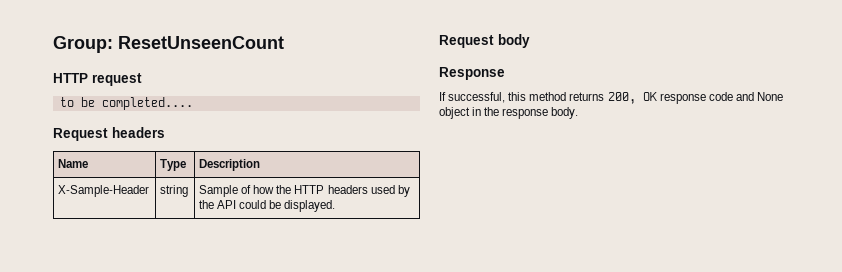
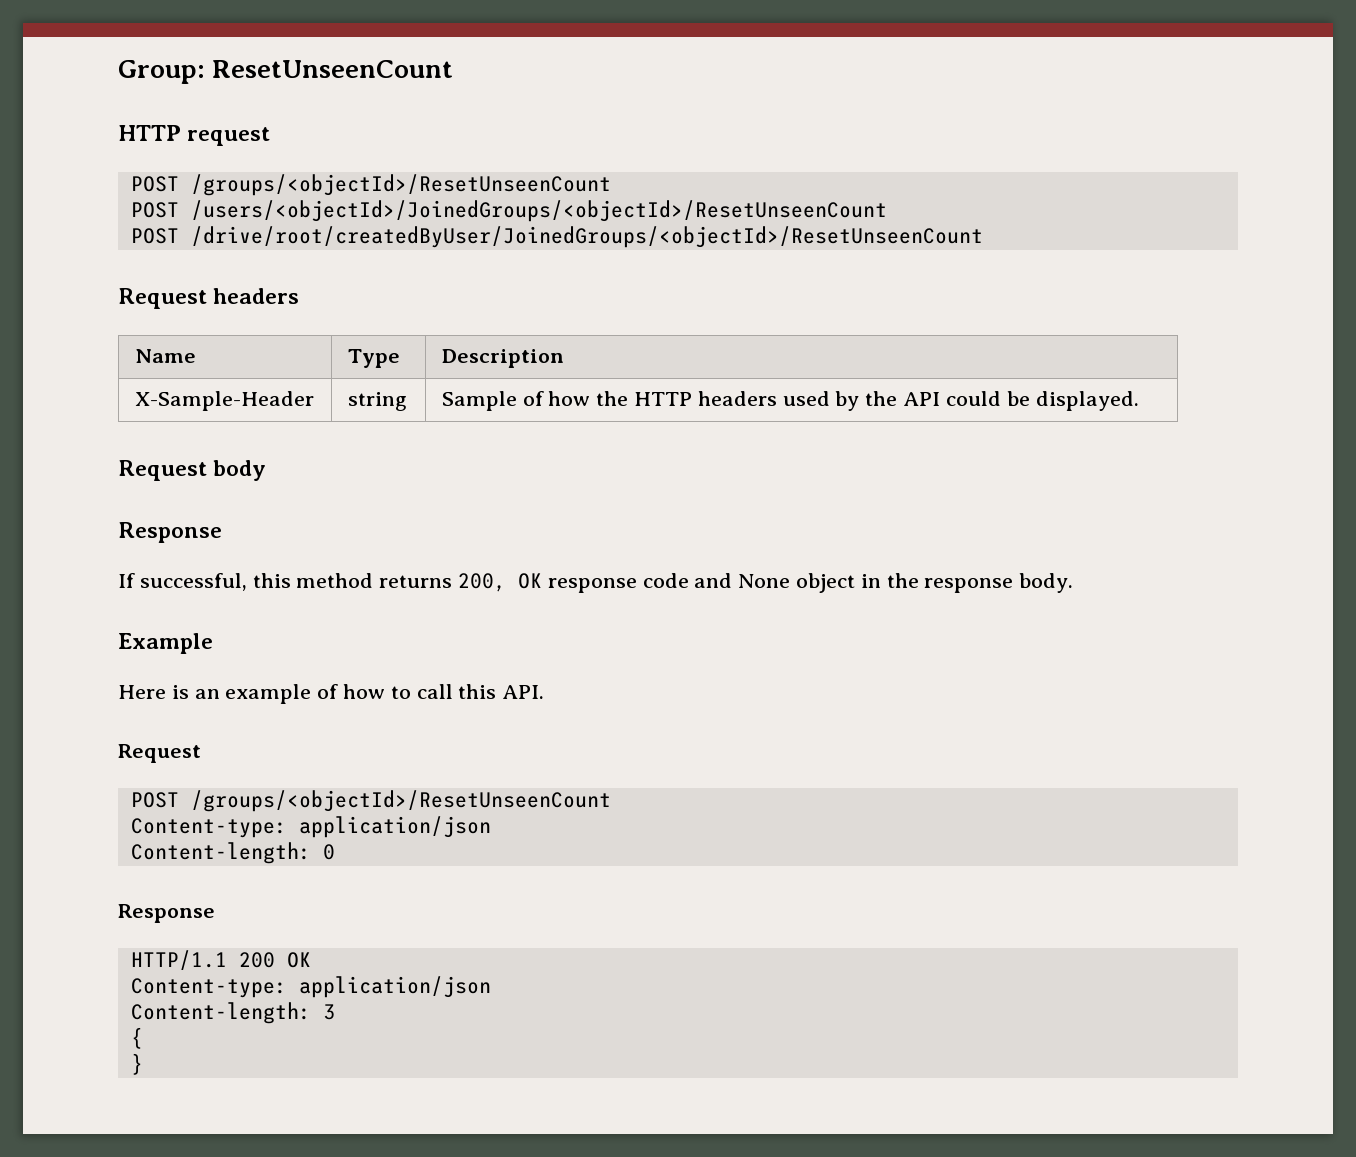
[59,97,193,110] to be completed.... -> [130,174,611,196] [130,200,887,222] [130,226,983,248] POST /groups/<objectId>/ResetUnseenCount // POST /users/<objectId>/JoinedGroups/<objectId>/ResetUnseenCount // POST /drive/root/createdByUser/JoinedGroups/<objectId>/ResetUnseenCount
(579, 113) none -> [118,633,213,654] [118,684,545,704] [118,744,201,763] [130,790,611,812] [130,816,491,838] [130,842,335,864] [118,904,215,923] [130,950,311,970] [130,976,491,998] [130,1002,335,1024] [130,1027,143,1049] [130,1053,143,1075] // Example // Here is an example of how to call this API. // Request // POST /groups/<objectId>/ResetUnseenCount // Content-type: application/json // Content-length: 0 // Response // HTTP/1.1 200 OK // Content-type: application/json // Content-length: 3 // { // }

